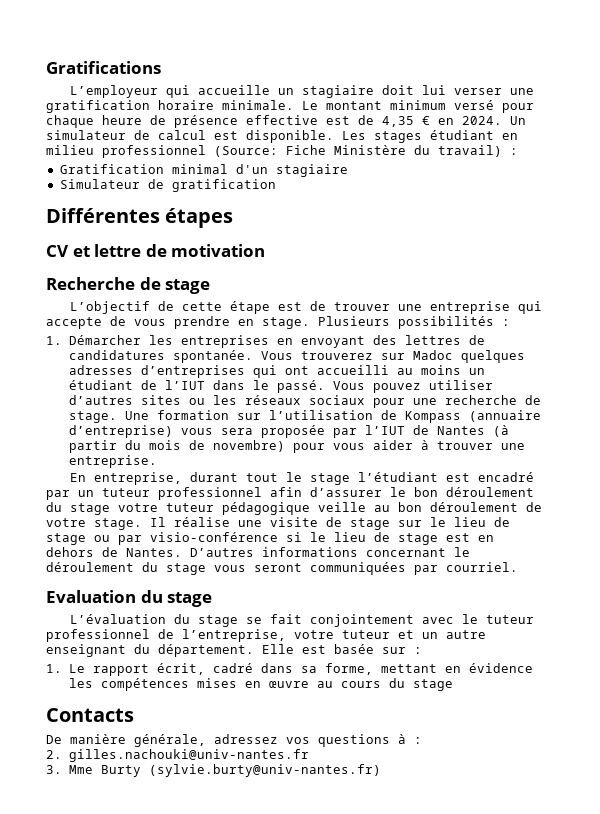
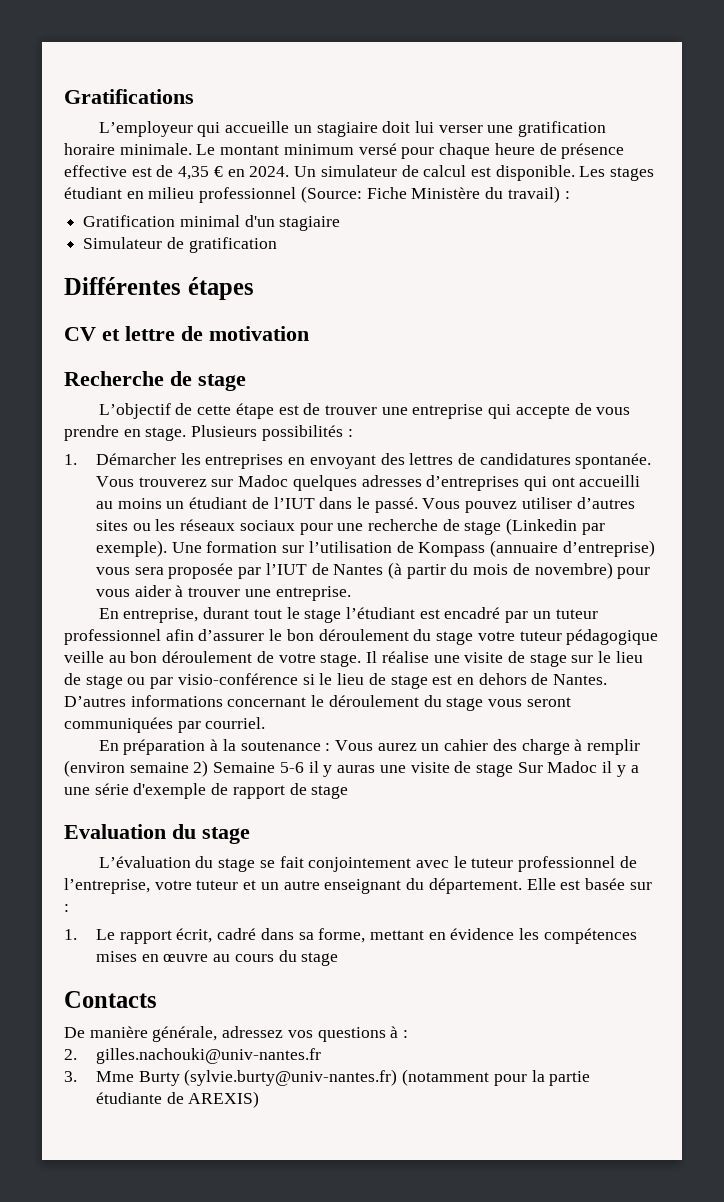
[68,411,117,423] stage. -> [464,518,605,535] [95,540,167,557] stage (Linkedin par exemple).
(518, 567) none -> [98,739,641,755] [64,760,639,777] [64,783,349,799] // En préparation à la soutenance : Vous aurez un cahier des charge à remplir (environ semaine 2) Semaine 5-6 il y auras une visite de stage Sur Madoc il y a une série d'exemple de rapport de stage
(381, 770) none -> [402,1069,591,1086] [95,1091,260,1108] (notamment pour la partie étudiante de AREXIS)

